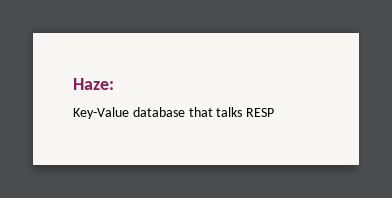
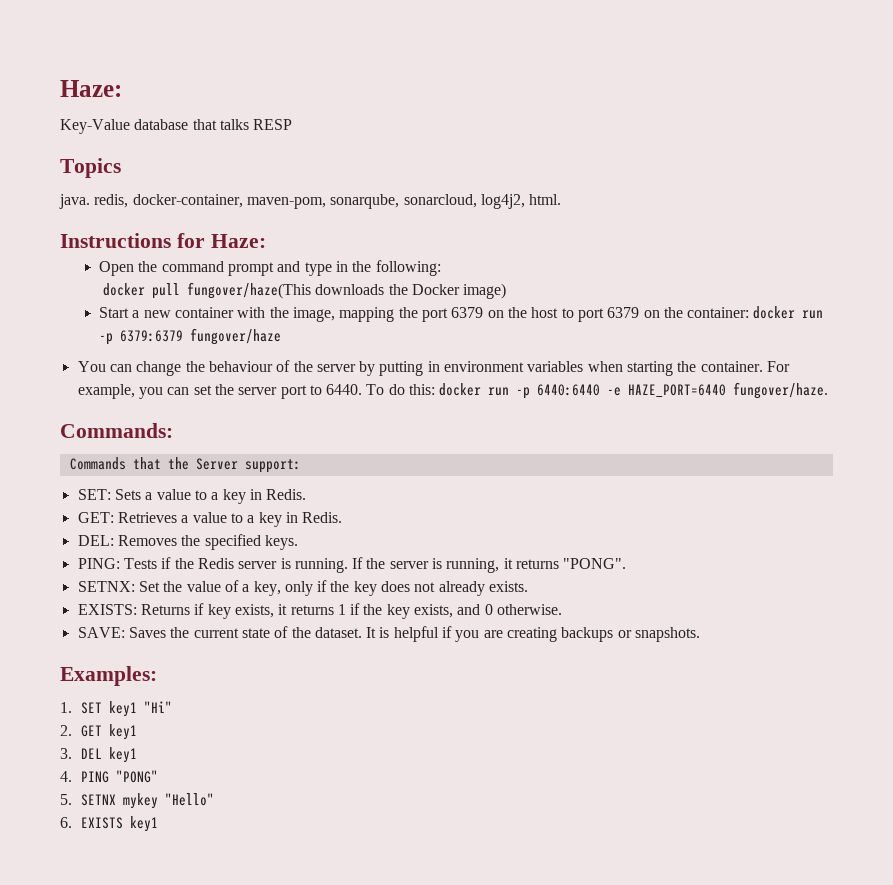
(275, 112) none -> [60,158,121,178] [59,194,562,209] [60,233,266,248] [99,260,441,276] [102,282,507,299] [99,306,824,322] [99,328,282,345] [77,360,791,376] [77,382,829,399] [60,423,173,438] [69,457,301,473] [77,489,307,504] [77,512,343,527] [77,534,298,550] [77,557,627,573] [77,580,529,596] [77,603,563,619] [77,626,701,642] [60,666,157,686] [60,701,173,717] [60,724,138,740] [60,747,138,763] [60,770,159,783] [60,793,215,809] [60,816,159,832] // Topics // java. redis, docker-container, maven-pom, sonarqube, sonarcloud, log4j2, html. // Instructions for Haze: // Open the command prompt and type in the following: // docker pull fungover/haze(This downloads the Docker image) // Start a new container with the image, mapping the port 6379 on the host to port 6379 on the container: docker run -p 6379:6379 fungover/haze // You can change the behaviour of the server by putting in environment variables when starting the container. For example, you can set the server port to 6440. To do this: docker run -p 6440:6440 -e HAZE_PORT=6440 fungover/haze. // Commands: // Commands that the Server support: // SET: Sets a value to a key in Redis. // GET: Retrieves a value to a key in Redis. // DEL: Removes the specified keys. // PING: Tests if the Redis server is running. If the server is running, it returns "PONG". // SETNX: Set the value of a key, only if the key does not already exists. // EXISTS: Returns if key exists, it returns 1 if the key exists, and 0 otherwise. // SAVE: Saves the current state of the dataset. It is helpful if you are creating backups or snapshots. // Examples: // 1. SET key1 "Hi" // 2. GET key1 // 3. DEL key1 // 4. PING "PONG" // 5. SETNX mykey "Hello" // 6. EXISTS key1

